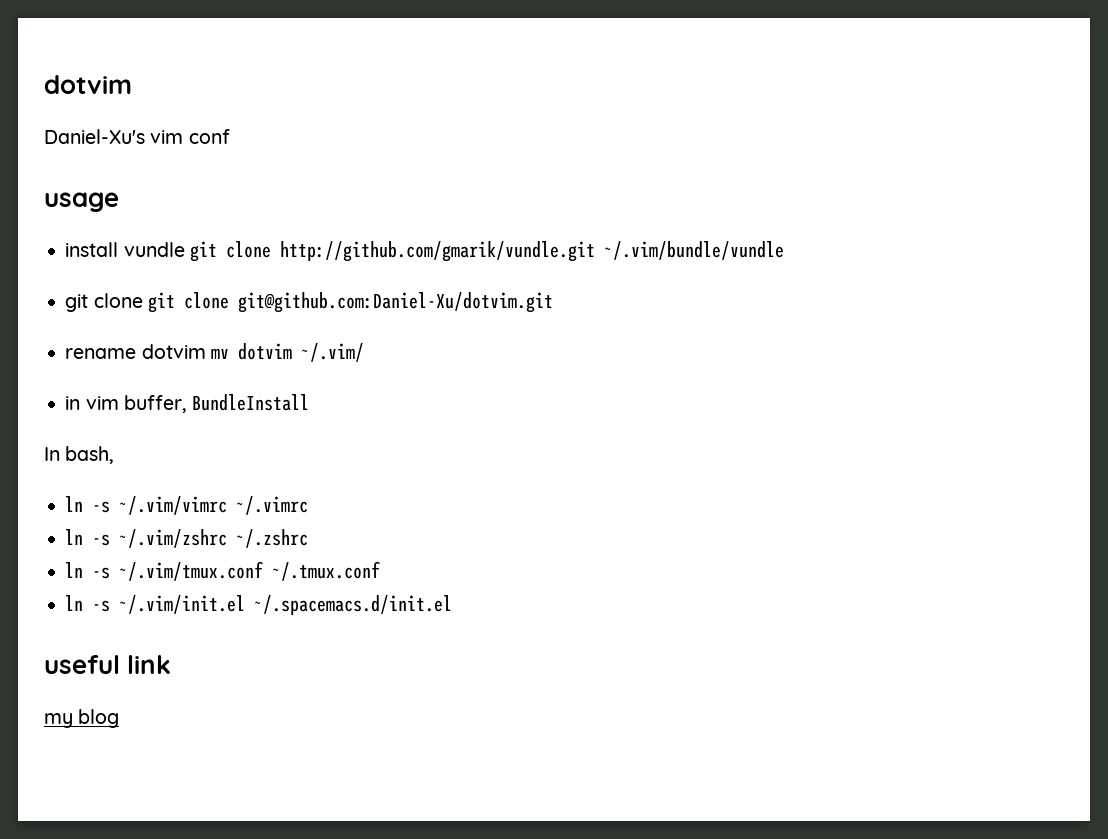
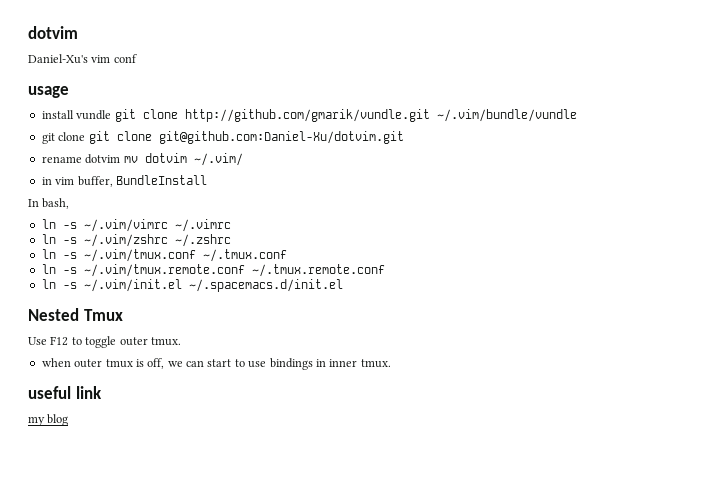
(381, 571) none -> [41,264,385,277] // ln -s ~/.vim/tmux.remote.conf ~/.tmux.remote.conf
(453, 605) none -> [28,308,123,321] [28,336,181,348] [41,358,391,370] // Nested Tmux // Use F12 to toggle outer tmux. // when outer tmux is off, we can start to use bindings in inner tmux.

